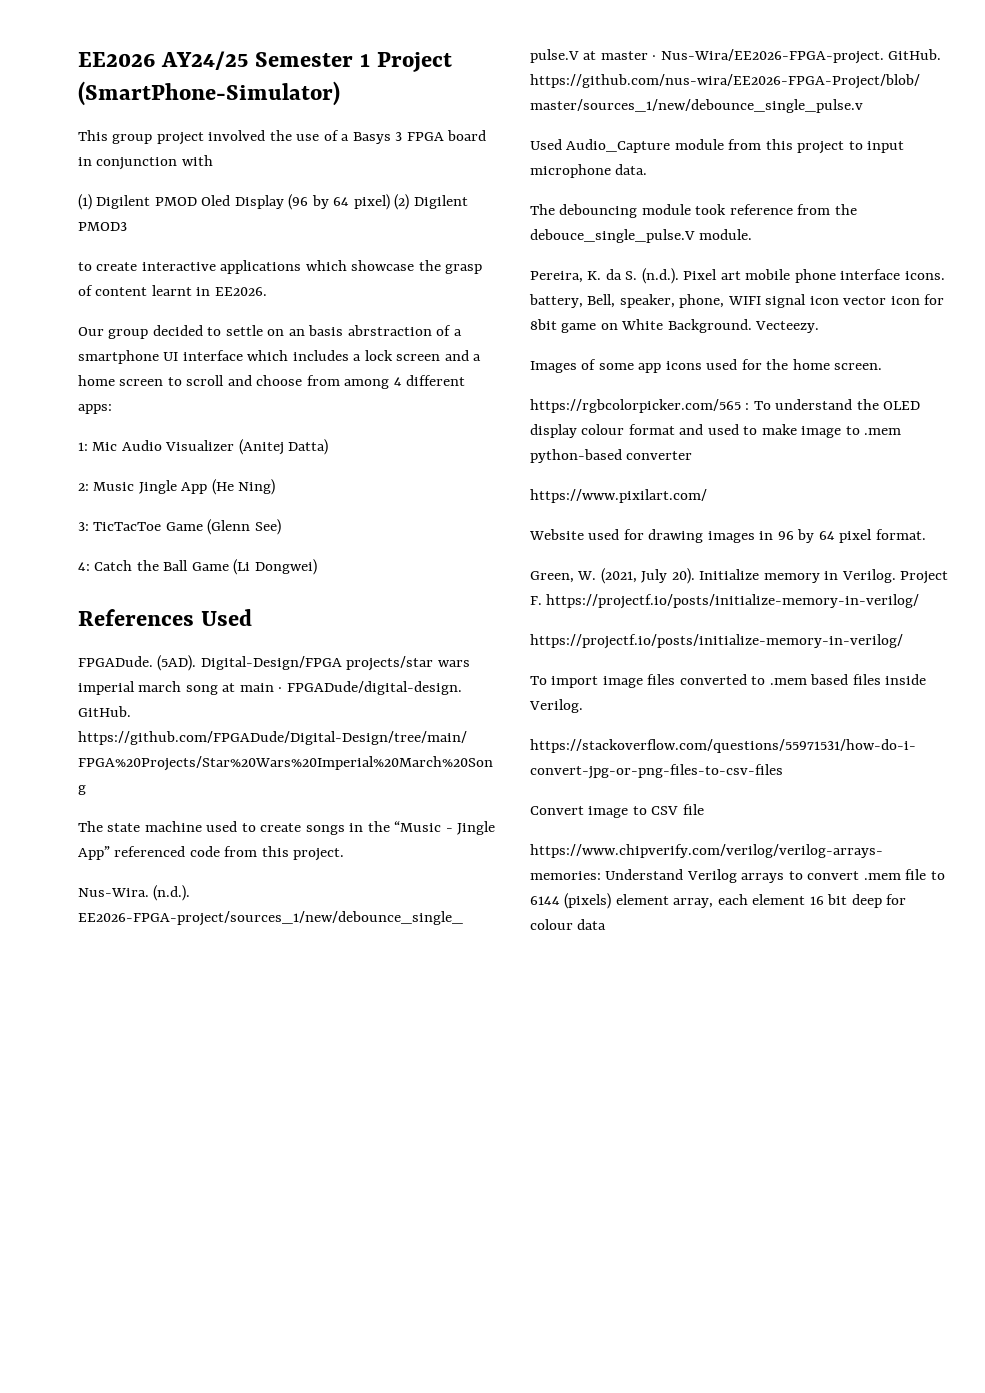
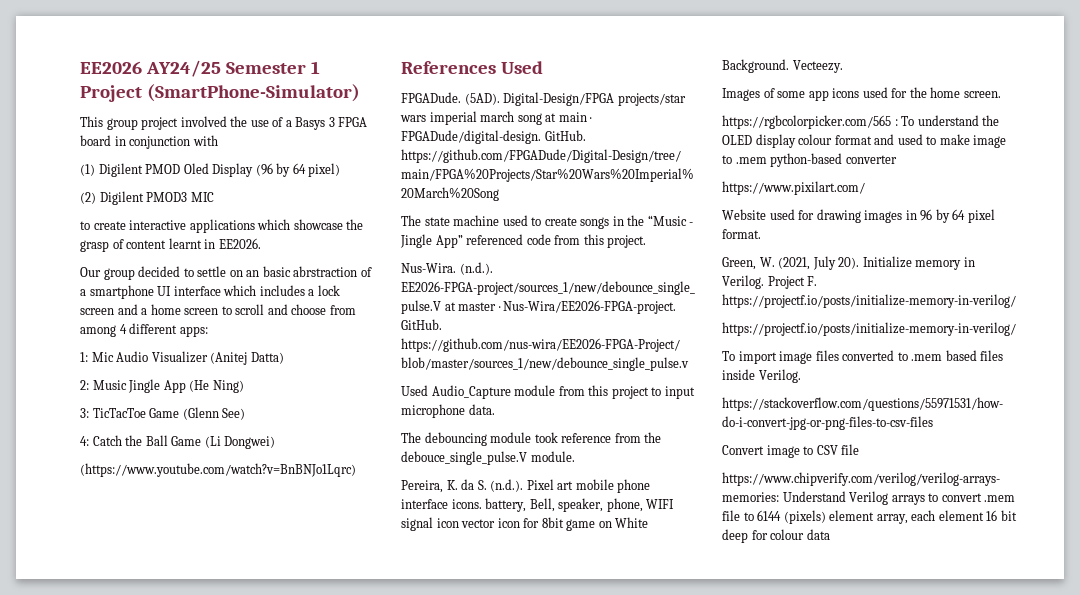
(390, 202) none -> (341, 170) //
(127, 226) none -> [190,192,214,202] MIC
[308,325,344,336] basis -> [262,266,291,277] basic
(317, 567) none -> [80,463,356,477] // (https://www.youtube.com/watch?v=BnBNJo1Lqrc)

